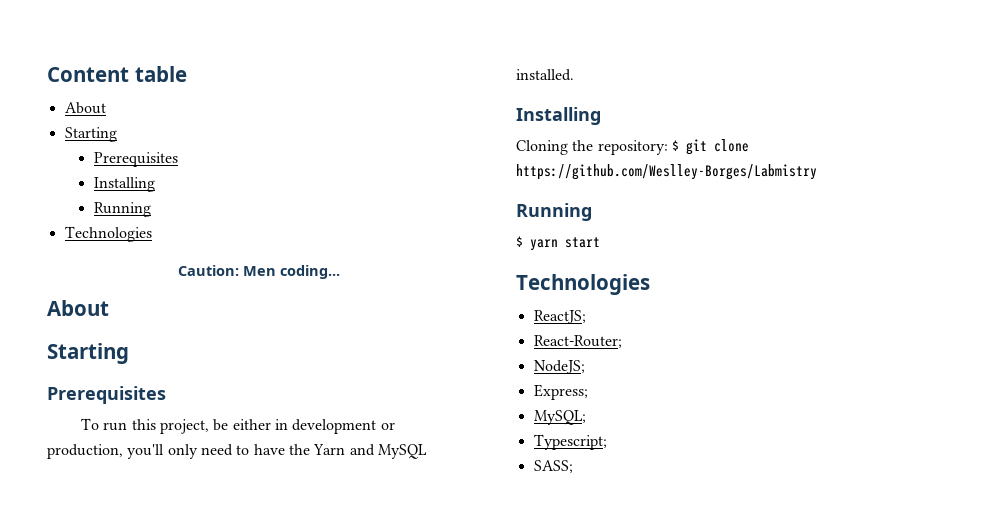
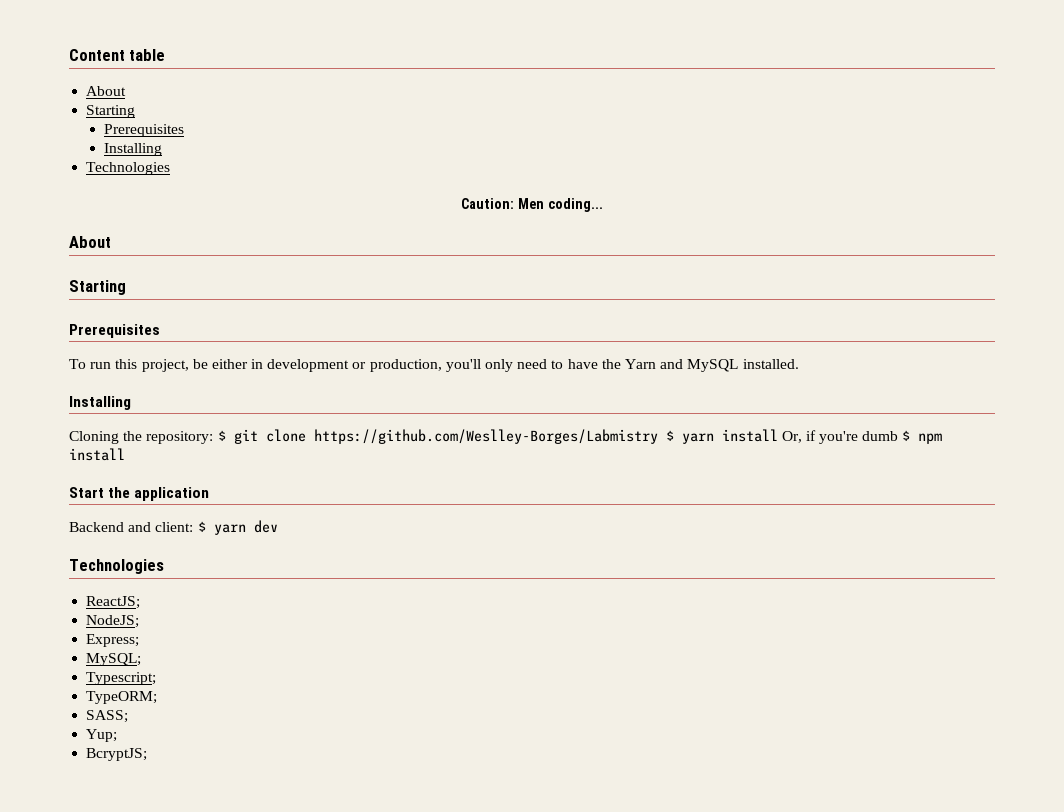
[93,202,151,217] // Running -> (163, 149) none
[516,203,592,221] [516,236,600,251] // Running // $ yarn start -> [665,429,943,444] [69,448,125,461] [69,487,210,501] [69,520,278,535] $ yarn install Or, if you're dumb $ npm install // Start the application // Backend and client: $ yarn dev
[533,335,622,348] // React-Router; -> (141, 602) none
(607, 442) none -> [86,691,158,704] // TypeORM;
(573, 466) none -> [86,729,118,742] [86,748,148,761] // Yup; // BcryptJS;

